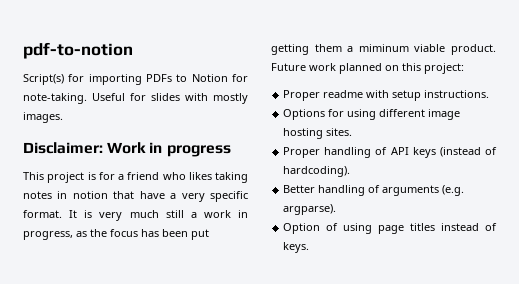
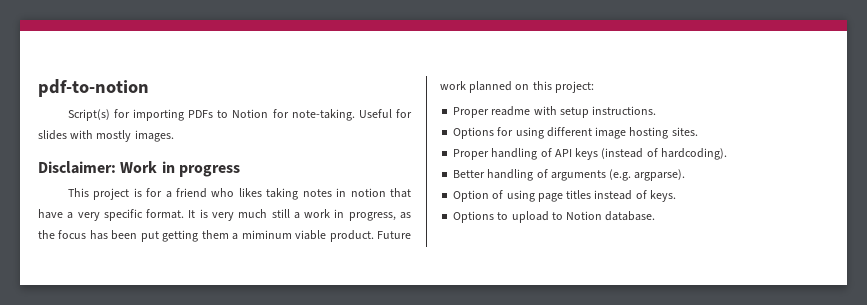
(310, 247) none -> [453,211,656,223] // Options to upload to Notion database.

